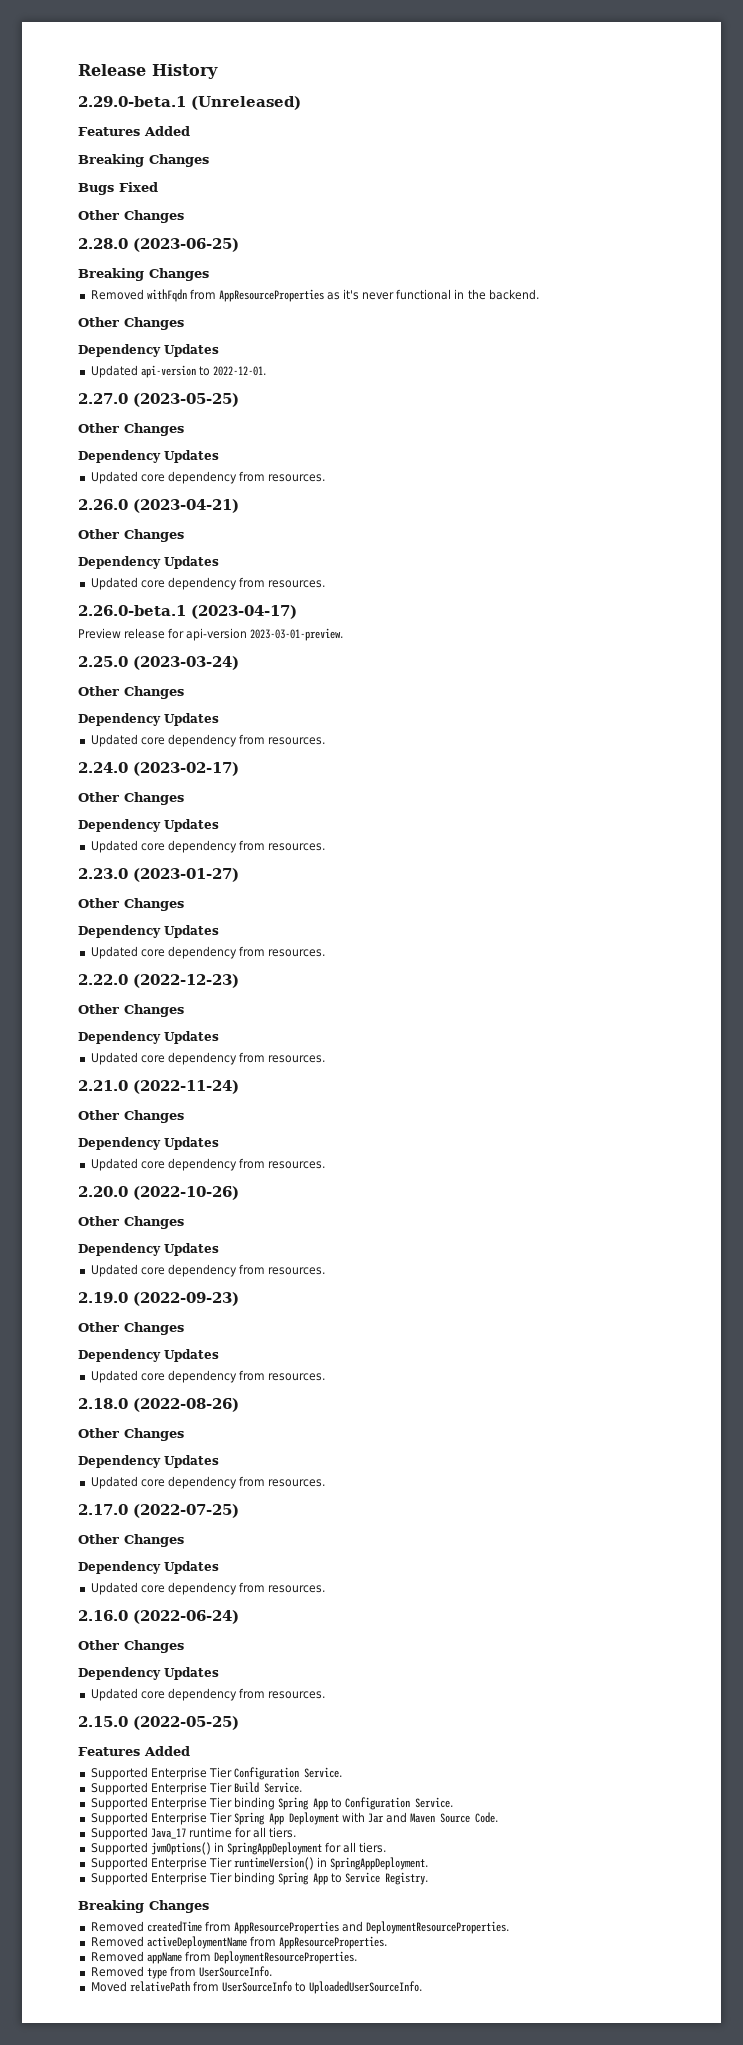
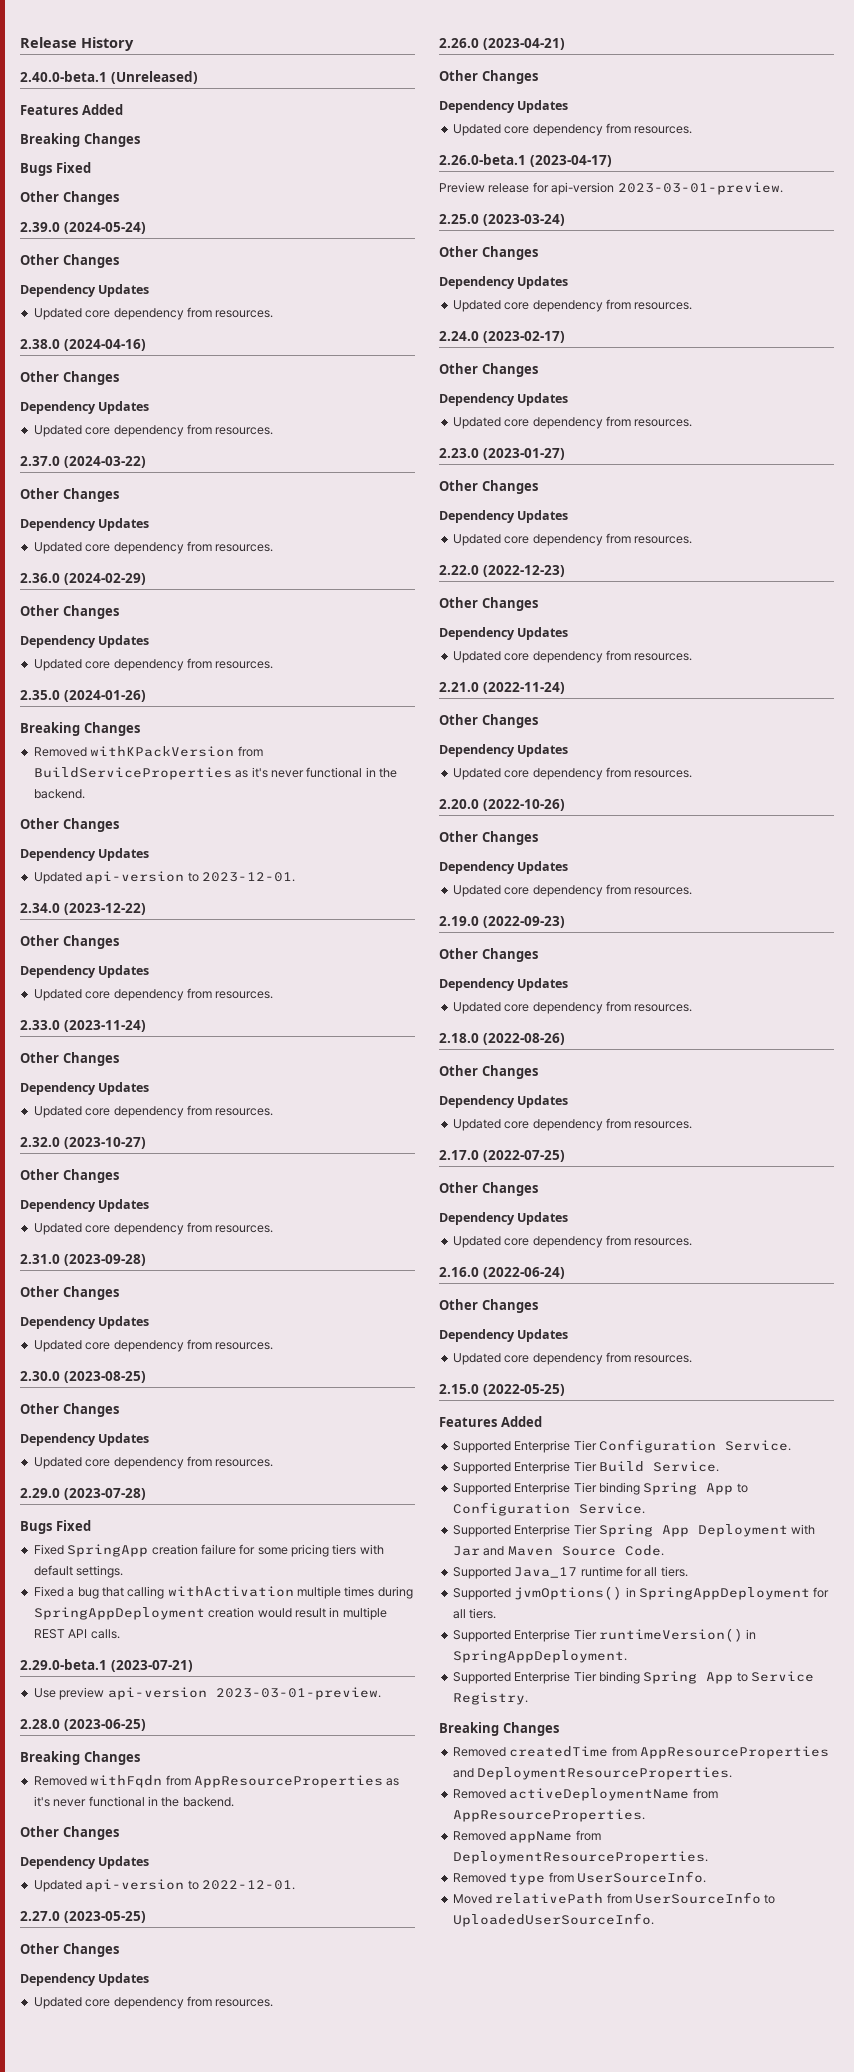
[78,96,186,107] 2.29.0-beta.1 -> [20,71,107,82] 2.40.0-beta.1
(184, 216) none -> [20,222,146,234] [20,254,119,268] [20,284,150,297] [33,307,274,320] [20,339,146,351] [20,371,119,385] [20,401,150,414] [33,424,274,437] [20,456,146,468] [20,488,119,502] [20,518,150,531] [33,541,274,554] [20,573,146,585] [20,605,119,619] [20,635,150,648] [33,658,274,671] [20,690,146,702] [20,722,140,736] [33,746,263,757] [33,767,397,780] [33,789,85,799] [20,818,119,832] [20,848,150,861] [33,871,295,884] [20,903,146,915] [20,935,119,949] [20,965,150,978] [33,988,274,1001] [20,1020,146,1032] [20,1052,119,1066] [20,1082,150,1095] [33,1105,274,1118] [20,1137,146,1149] [20,1169,119,1183] [20,1199,150,1212] [33,1222,274,1235] [20,1254,146,1266] [20,1286,119,1300] [20,1316,150,1329] [33,1339,274,1352] [20,1371,146,1383] [20,1403,119,1417] [20,1433,150,1446] [33,1456,274,1469] [20,1488,146,1500] [20,1520,91,1534] [33,1544,384,1557] [33,1565,124,1578] [33,1586,413,1599] [33,1607,387,1620] [33,1629,120,1639] [20,1659,193,1672] [33,1687,381,1700] // 2.39.0 (2024-05-24) // Other Changes // Dependency Updates // Updated core dependency from resources. // 2.38.0 (2024-04-16) // Other Changes // Dependency Updates // Updated core dependency from resources. // 2.37.0 (2024-03-22) // Other Changes // Dependency Updates // Updated core dependency from resources. // 2.36.0 (2024-02-29) // Other Changes // Dependency Updates // Updated core dependency from resources. // 2.35.0 (2024-01-26) // Breaking Changes // Removed withKPackVersion from BuildServiceProperties as it's never functional in the backend. // Other Changes // Dependency Updates // Updated api-version to 2023-12-01. // 2.34.0 (2023-12-22) // Other Changes // Dependency Updates // Updated core dependency from resources. // 2.33.0 (2023-11-24) // Other Changes // Dependency Updates // Updated core dependency from resources. // 2.32.0 (2023-10-27) // Other Changes // Dependency Updates // Updated core dependency from resources. // 2.31.0 (2023-09-28) // Other Changes // Dependency Updates // Updated core dependency from resources. // 2.30.0 (2023-08-25) // Other Changes // Dependency Updates // Updated core dependency from resources. // 2.29.0 (2023-07-28) // Bugs Fixed // Fixed SpringApp creation failure for some pricing tiers with default settings. // Fixed a bug that calling withActivation multiple times during SpringAppDeployment creation would result in multiple REST API calls. // 2.29.0-beta.1 (2023-07-21) // Use preview api-version 2023-03-01-preview.

